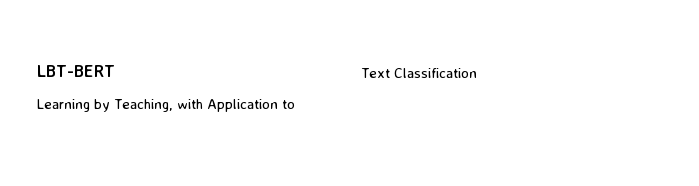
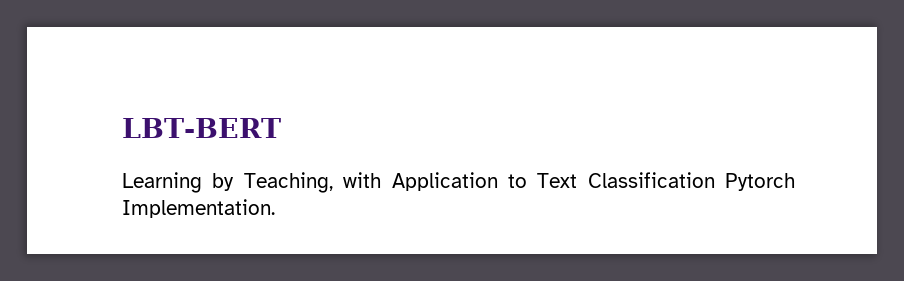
(477, 73) none -> [725,173,795,191] [122,199,275,218] Pytorch Implementation.

